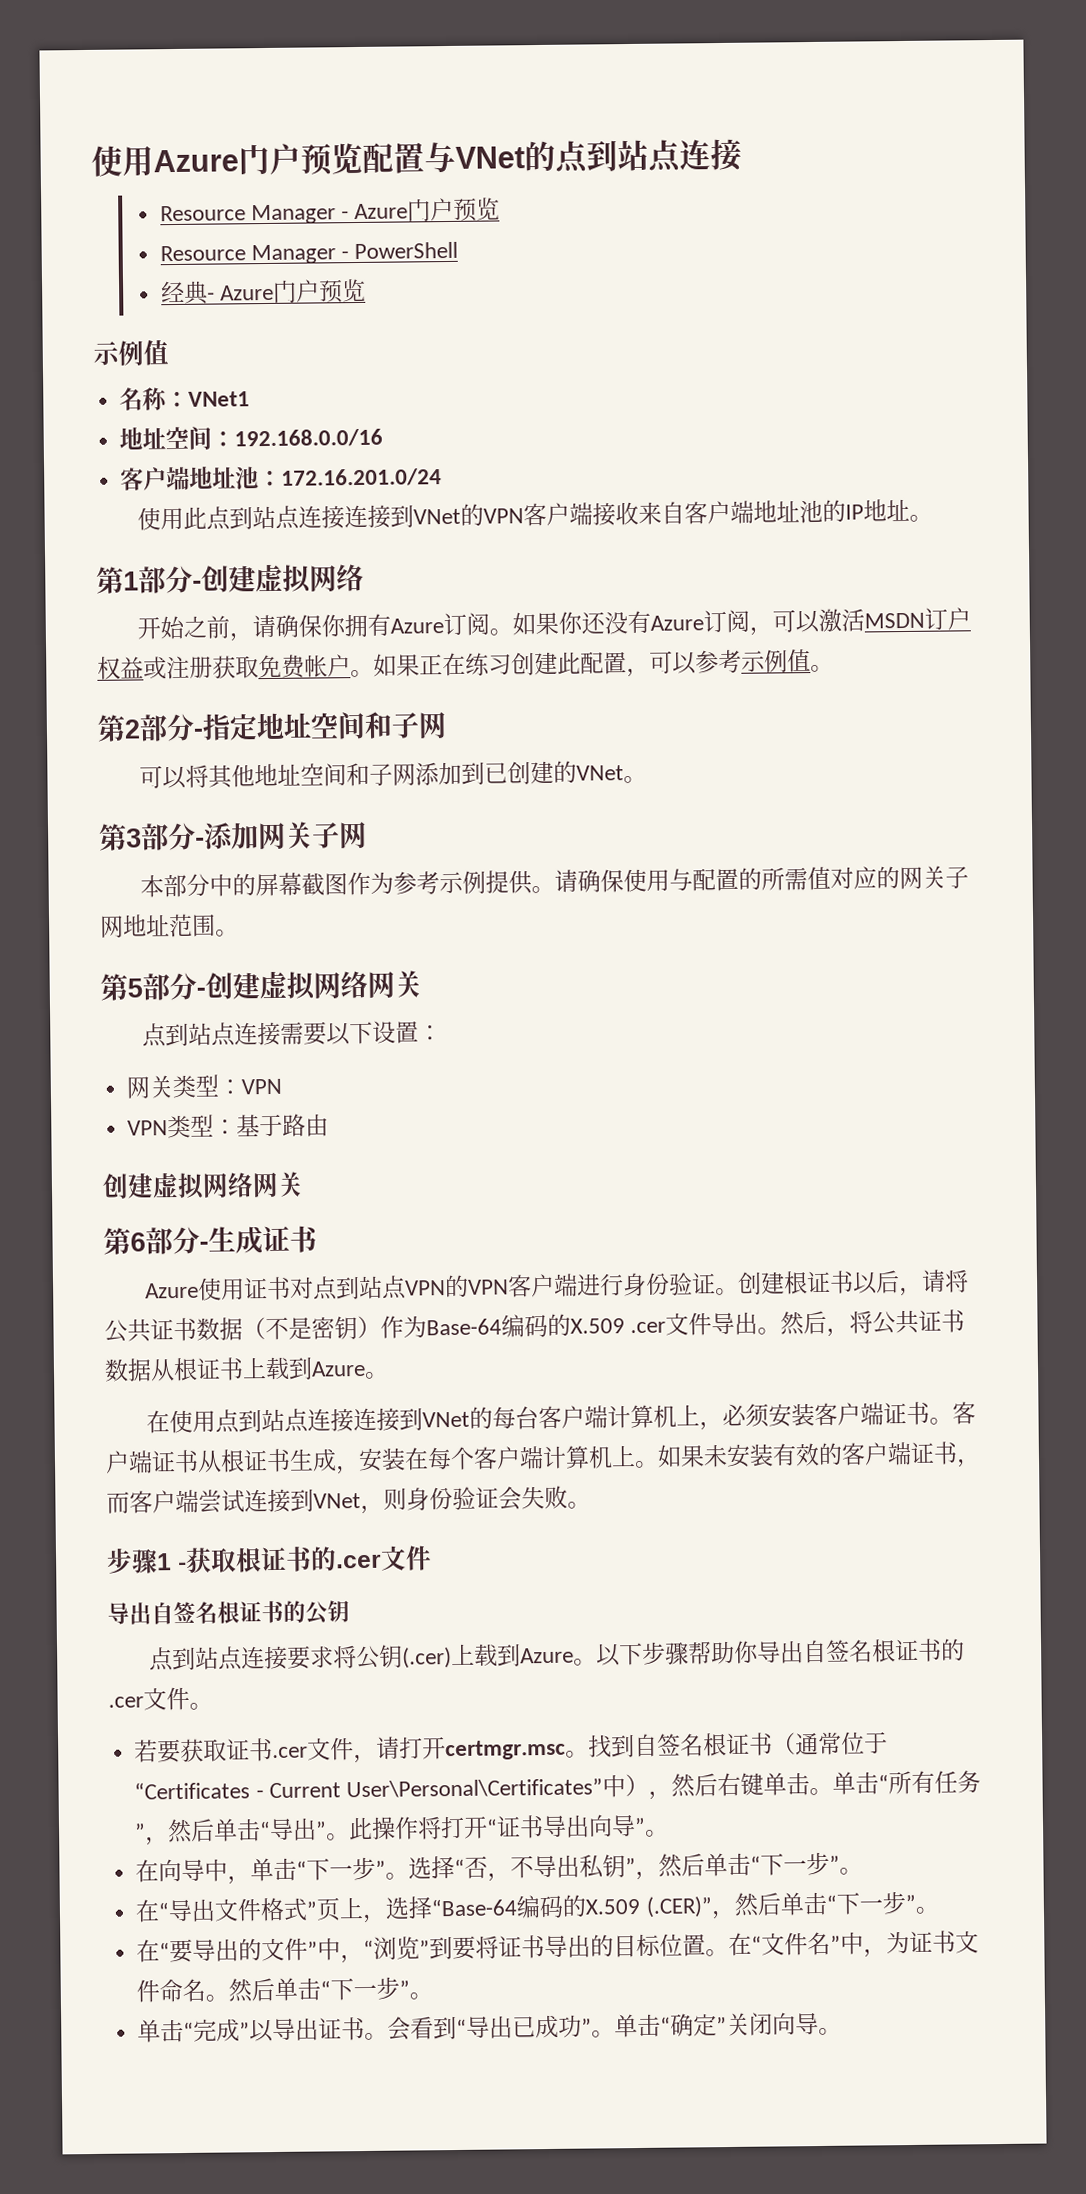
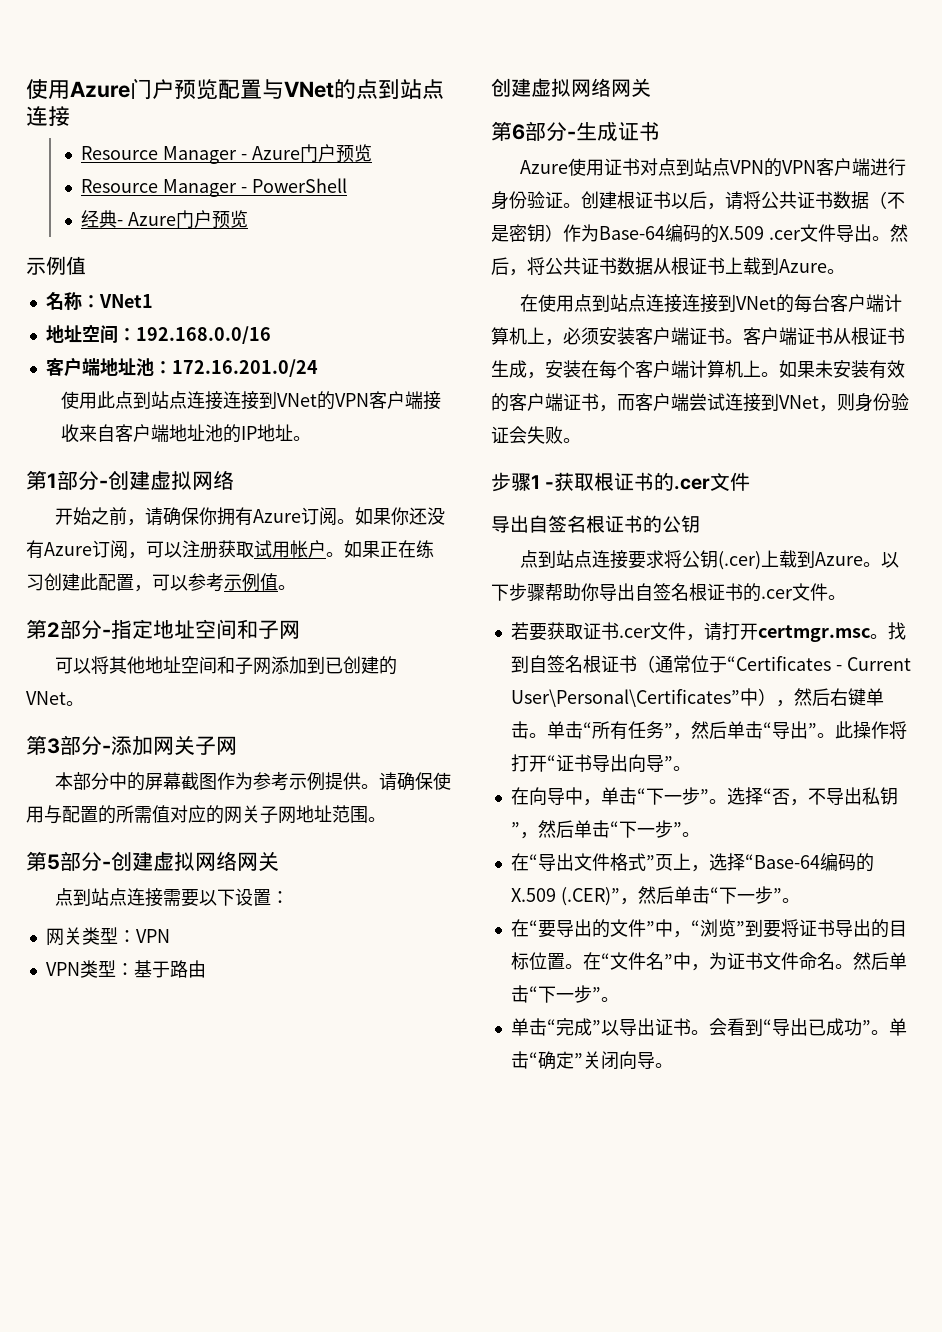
[817,607,971,632] [97,656,167,680] 激活MSDN订户权益或 -> (182, 550) none
[258,654,306,679] 免费 -> [254,540,290,558] 试用

